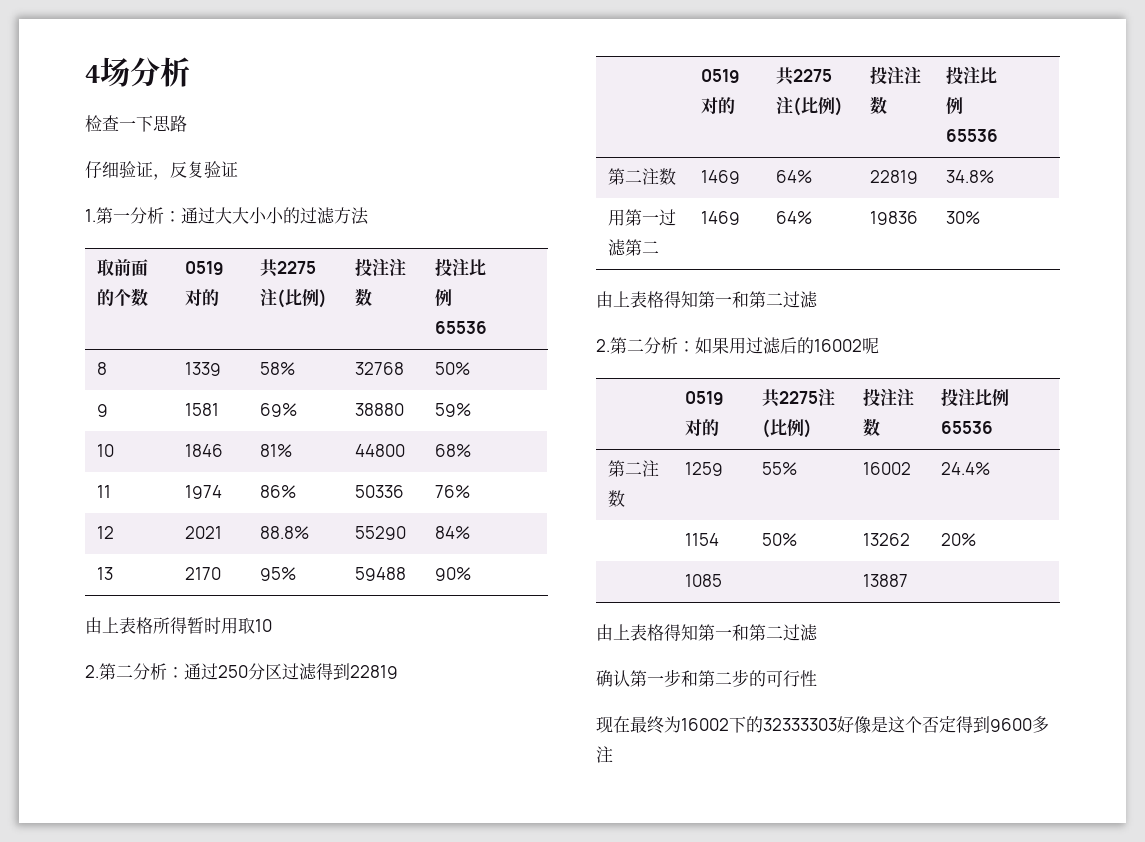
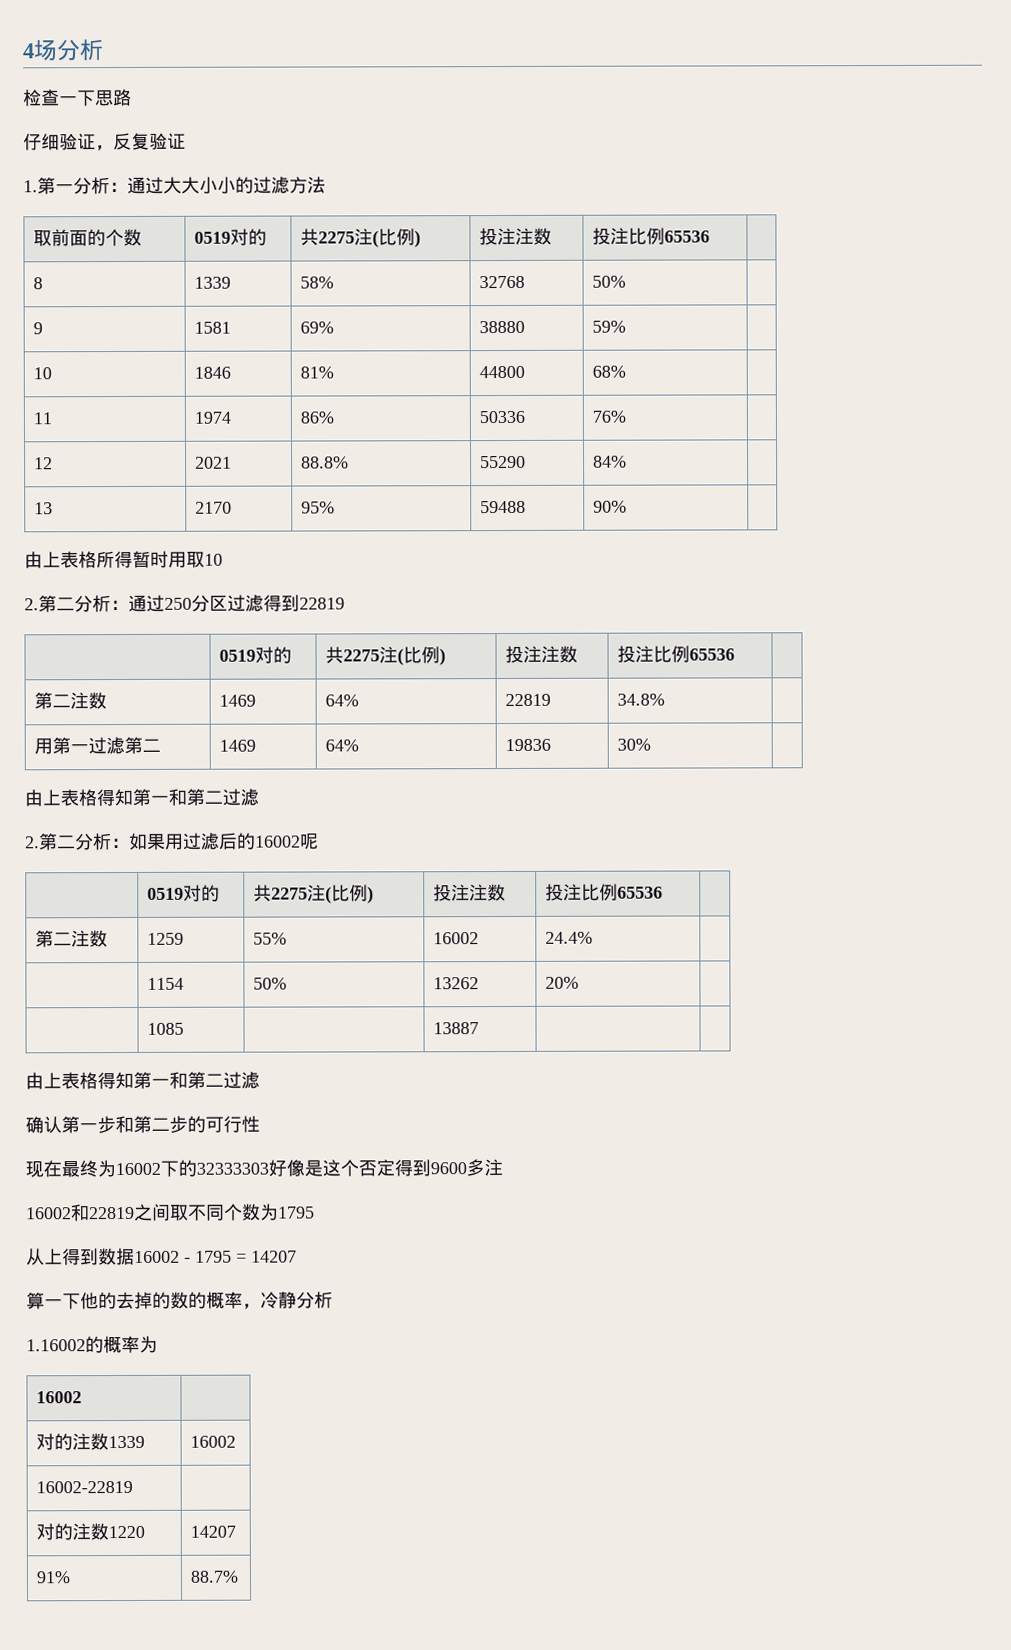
(613, 754) none -> [25,1203,315,1222] [26,1247,297,1266] [26,1291,333,1310] [26,1335,158,1354] [36,1391,83,1404] [36,1433,146,1451] [190,1435,237,1448] [36,1480,134,1494] [36,1523,146,1541] [190,1525,237,1538] [36,1571,71,1584] [190,1570,239,1583] // 16002和22819之间取不同个数为1795 // 从上得到数据16002 - 1795 = 14207 // 算一下他的去掉的数的概率，冷静分析 // 1.16002的概率为 // 16002 | // 对的注数1339 | 16002 // 16002-22819 | // 对的注数1220 | 14207 // 91% | 88.7%

